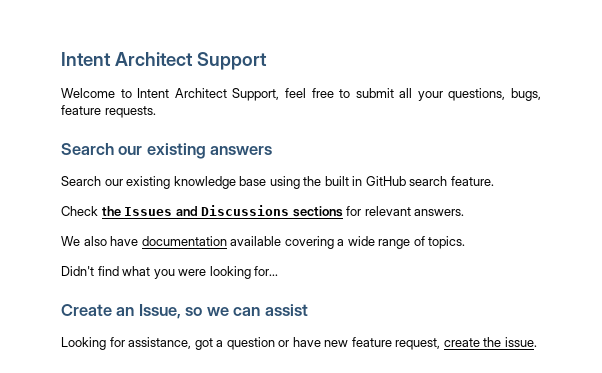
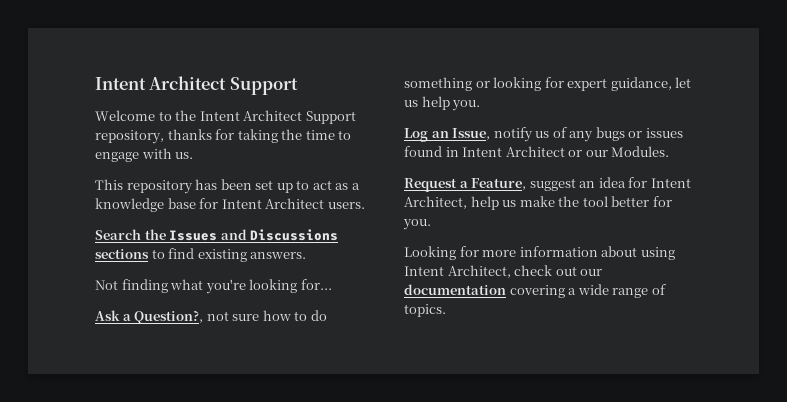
[137,88,541,101] [61,105,156,118] [61,143,273,159] [61,176,494,189] [61,206,98,216] Intent Architect Support, feel free to submit all your questions, bugs, feature requests. // Search our existing answers // Search our existing knowledge base using the built in GitHub search feature. // Check -> [175,110,356,124] [95,129,352,144] [95,148,194,162] [95,179,360,194] [95,198,365,212] [95,229,141,240] the Intent Architect Support repository, thanks for taking the time to engage with us. // This repository has been set up to act as a knowledge base for Intent Architect users. // Search
[346,206,465,216] [61,236,282,246] for relevant answers. // We also have documentation available -> [151,248,307,262] [95,279,332,294] [95,310,327,324] [404,77,692,91] [404,96,481,111] [404,127,683,142] [404,146,670,157] [404,177,691,192] [404,196,672,210] [403,219,431,230] [404,246,675,260] [404,265,603,278] [404,284,506,295] to find existing answers. // Not finding what you're looking for... // Ask a Question?, not sure how to do something or looking for expert guidance, let us help you. // Log an Issue, notify us of any bugs or issues found in Intent Architect or our Modules. // Request a Feature, suggest an idea for Intent Architect, help us make the tool better for you. // Looking for more information about using Intent Architect, check out our documentation
[61,266,279,279] [61,304,308,319] [61,337,537,350] // Didn't find what you were looking for... // Create an Issue, so we can assist // Looking for assistance, got a question or have new feature request, create the issue. -> (446, 310) none

